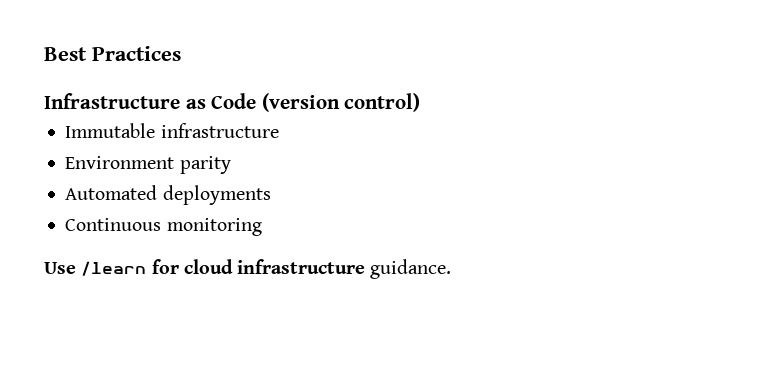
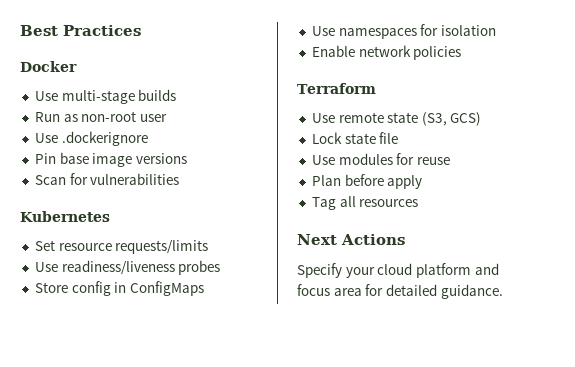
[44,93,421,112] [65,123,279,138] [65,156,231,174] [65,185,271,205] [65,218,262,236] [44,259,366,276] Infrastructure as Code (version control) // Immutable infrastructure // Environment parity // Automated deployments // Continuous monitoring // Use /learn for cloud infrastructure -> [20,61,77,72] [34,89,177,104] [34,111,167,122] [34,131,148,146] [34,152,187,167] [34,173,180,185] [20,211,110,222] [34,240,209,254] [34,260,221,275] [34,281,204,296] [311,24,496,39] [311,45,462,60] [297,83,376,94] [311,112,482,126] [311,132,399,144] [311,153,450,165] [311,174,423,189] [311,196,419,210] [297,234,405,245] [297,263,499,278] [297,284,437,296] Docker // Use multi-stage builds // Run as non-root user // Use .dockerignore // Pin base image versions // Scan for vulnerabilities // Kubernetes // Set resource requests/limits // Use readiness/liveness probes // Store config in ConfigMaps // Use namespaces for isolation // Enable network policies // Terraform // Use remote state (S3, GCS) // Lock state file // Use modules for reuse // Plan before apply // Tag all resources // Next Actions // Specify your cloud platform and focus area for detailed

